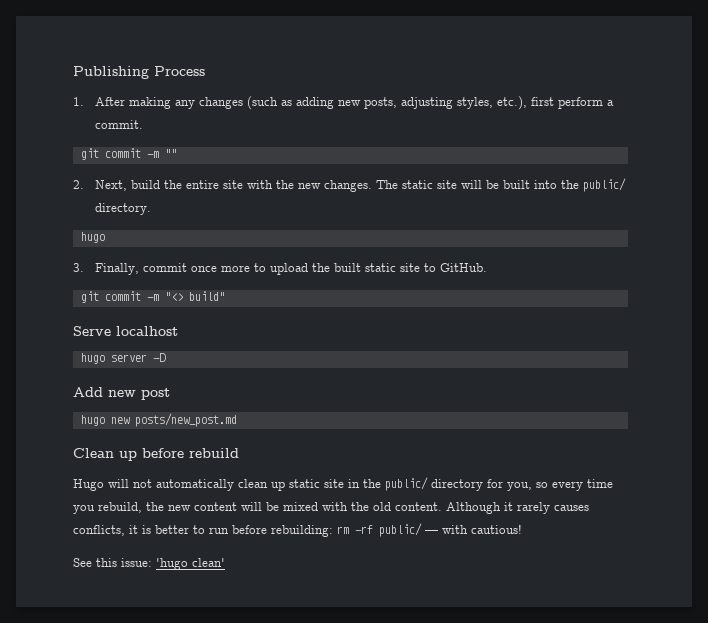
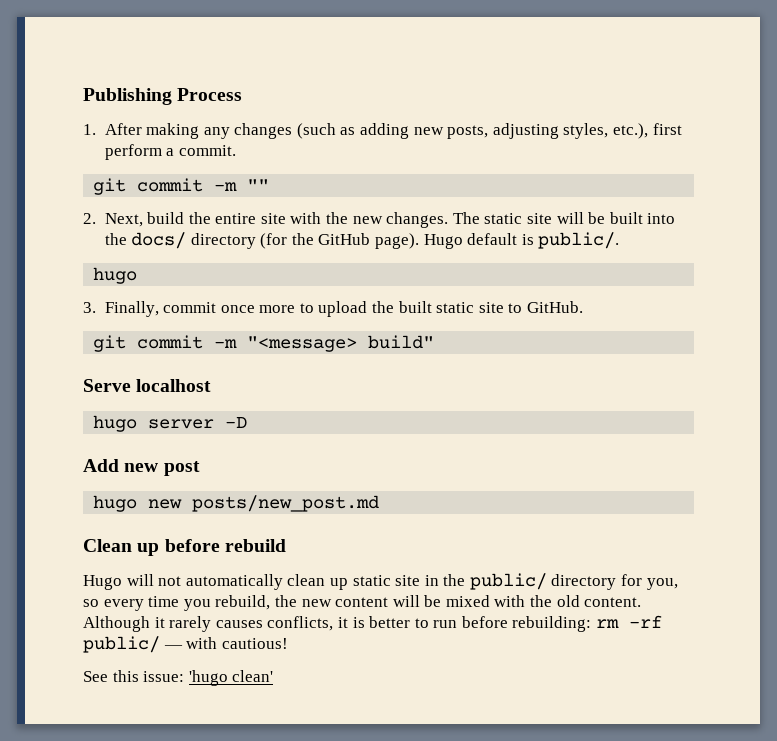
[583,178,627,192] [95,203,152,215] public/ directory. -> [131,232,620,249] docs/ directory (for the GitHub page). Hugo default is public/.
[164,292,183,301] "<> -> [247,336,358,352] "<message>

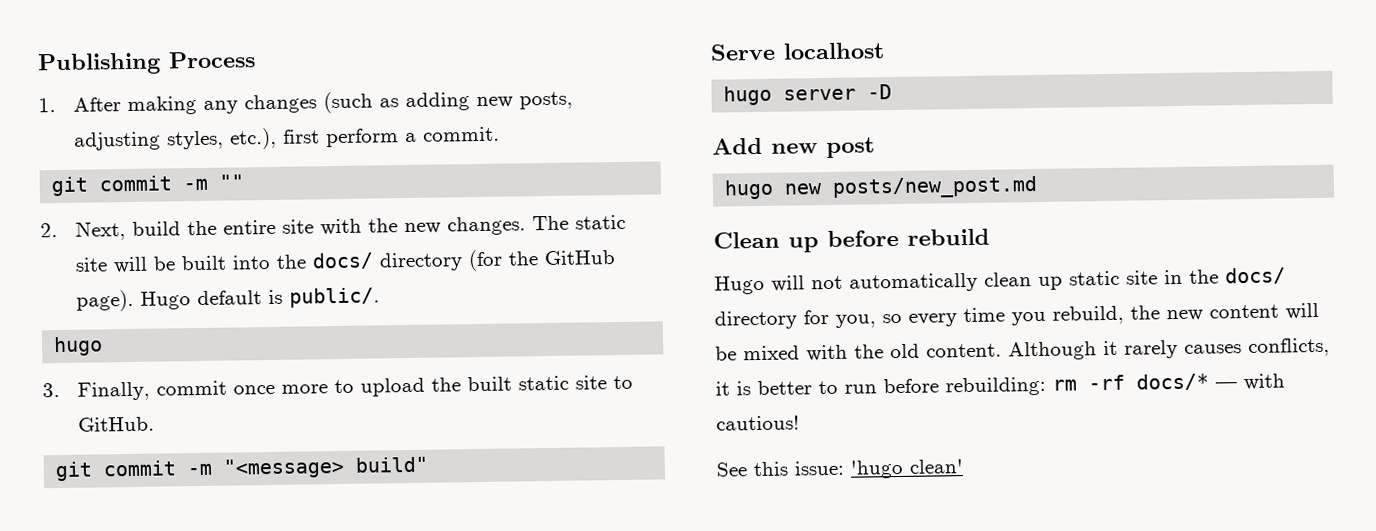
[469,573,547,590] public/ -> [1225,267,1286,285] docs/
[83,636,160,653] public/ -> [1136,373,1209,391] docs/*

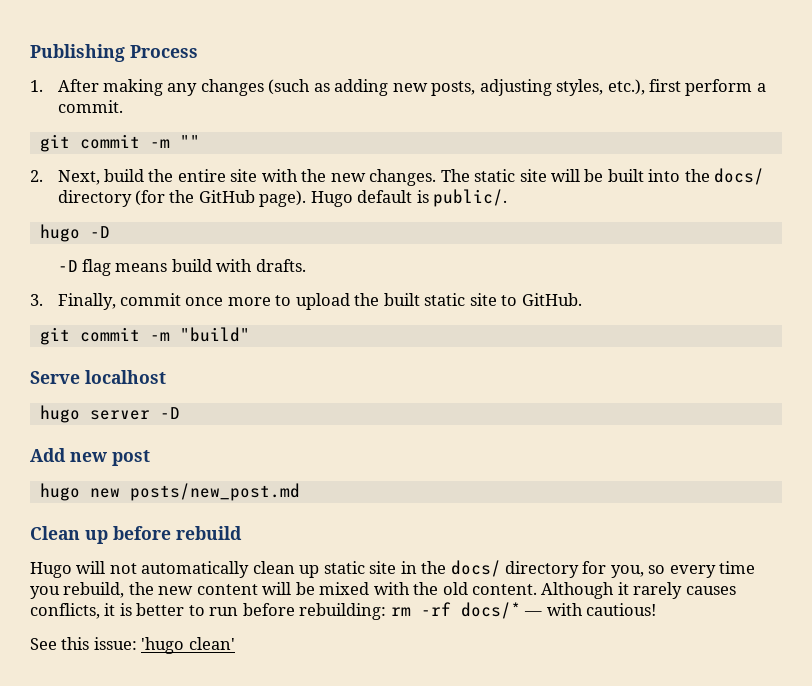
(104, 346) none -> [89,226,110,238] [57,259,306,276] -D // -D flag means build with drafts.
[223,456,429,479] "<message> build" -> [179,327,250,342] "build"

